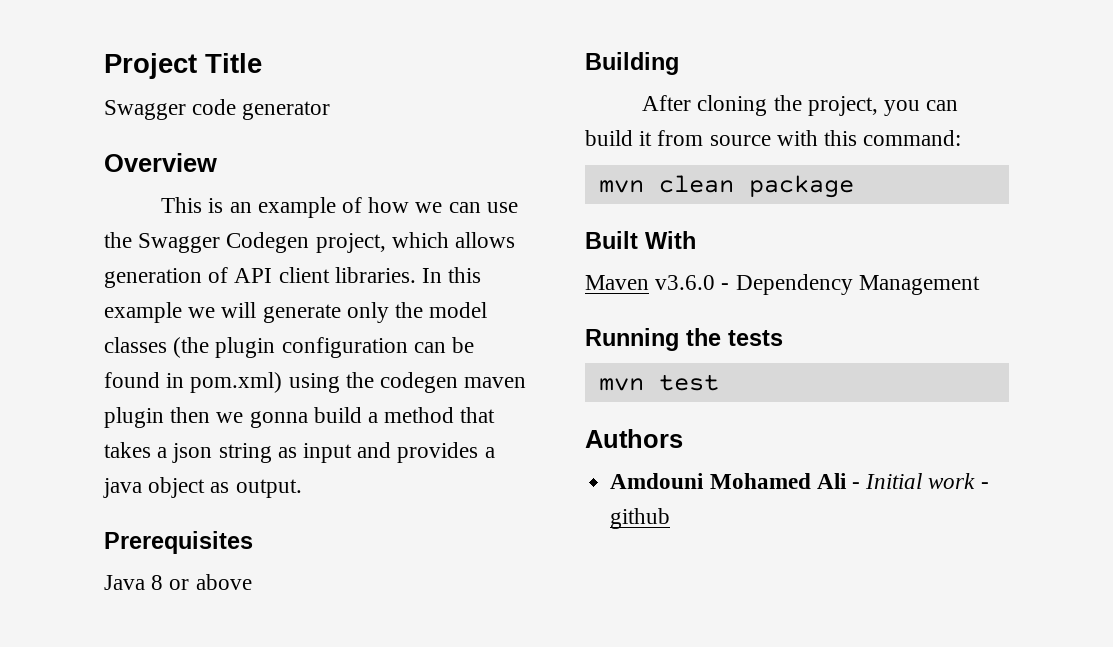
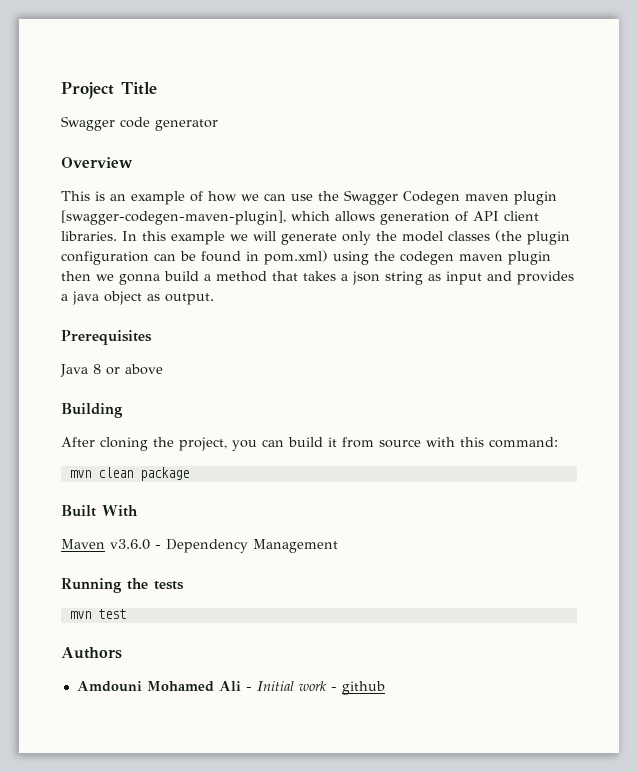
[315,233,386,253] project, -> [465,191,557,205] [61,210,286,225] maven plugin [swagger-codegen-maven-plugin],

